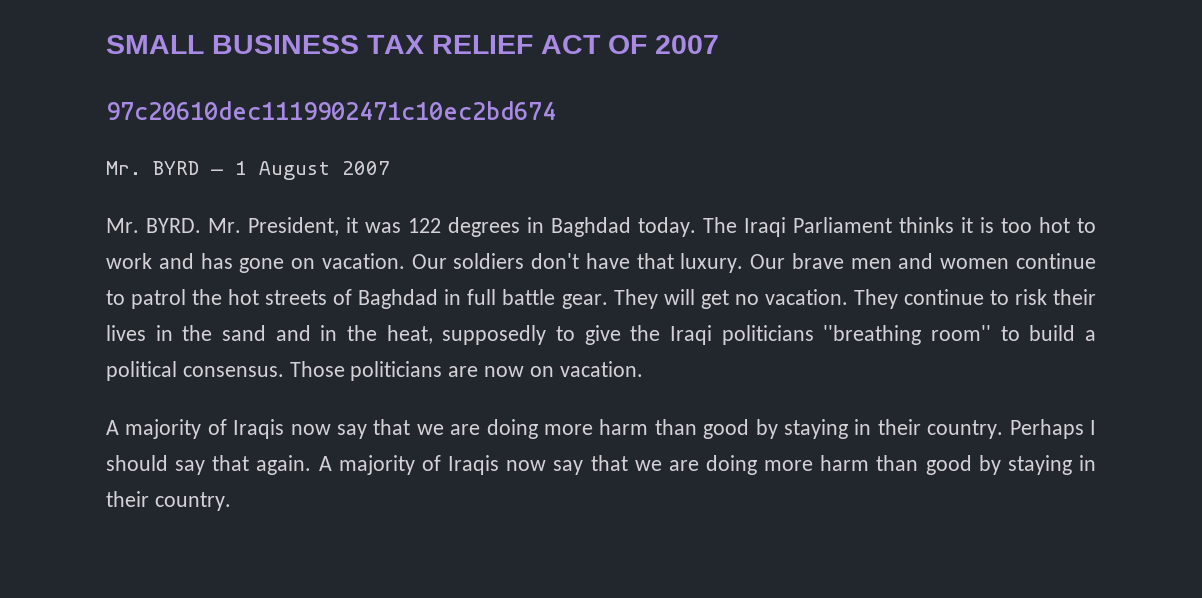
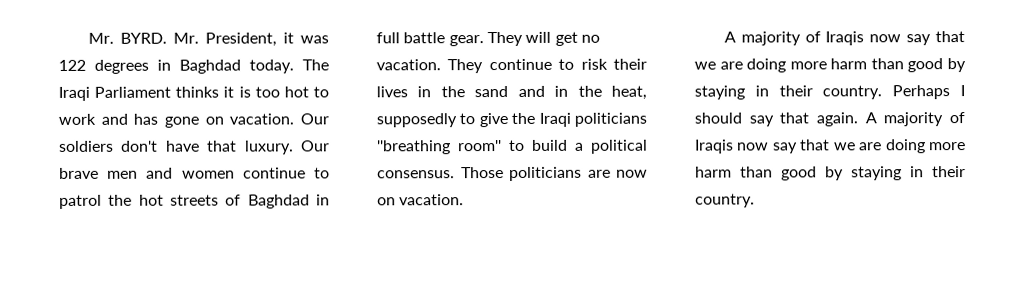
[106,35,719,54] [106,101,556,120] [106,161,390,180] SMALL BUSINESS TAX RELIEF ACT OF 2007 // 97c20610dec1119902471c10ec2bd674 // Mr. BYRD — 1 August 2007 // -> (87, 38) none

